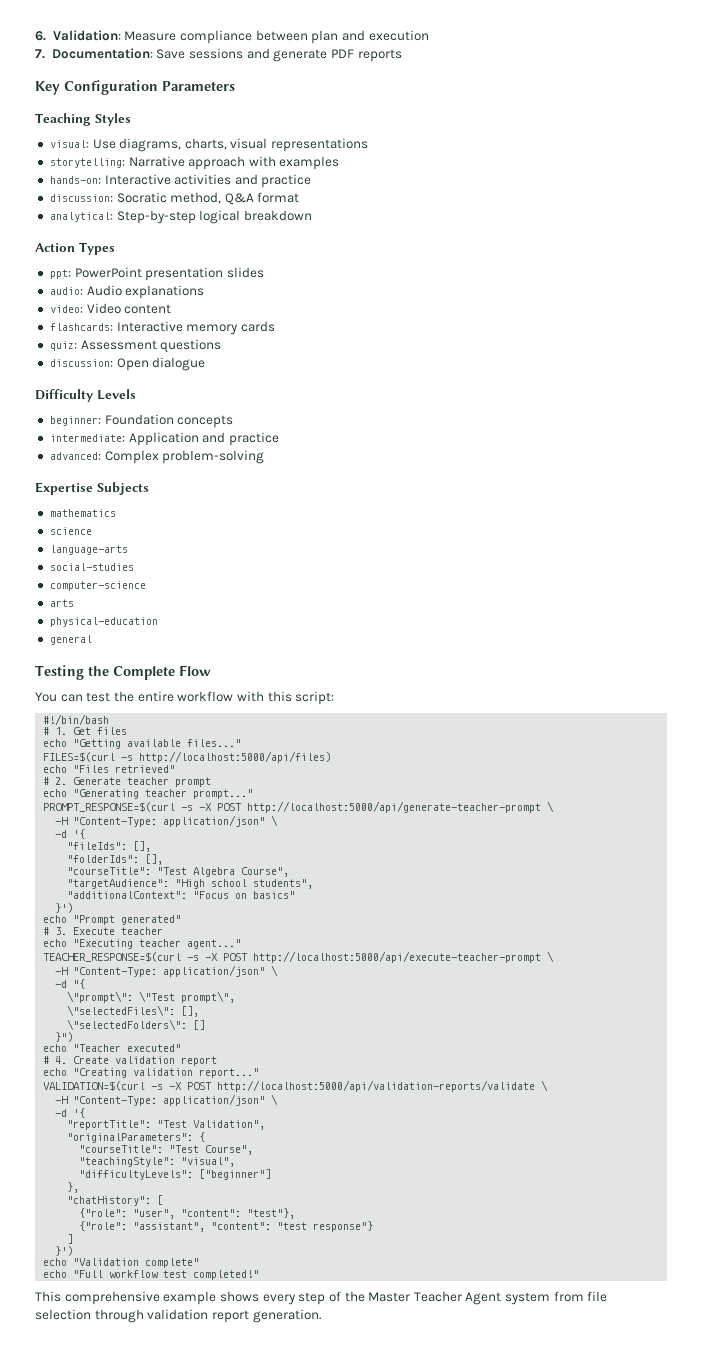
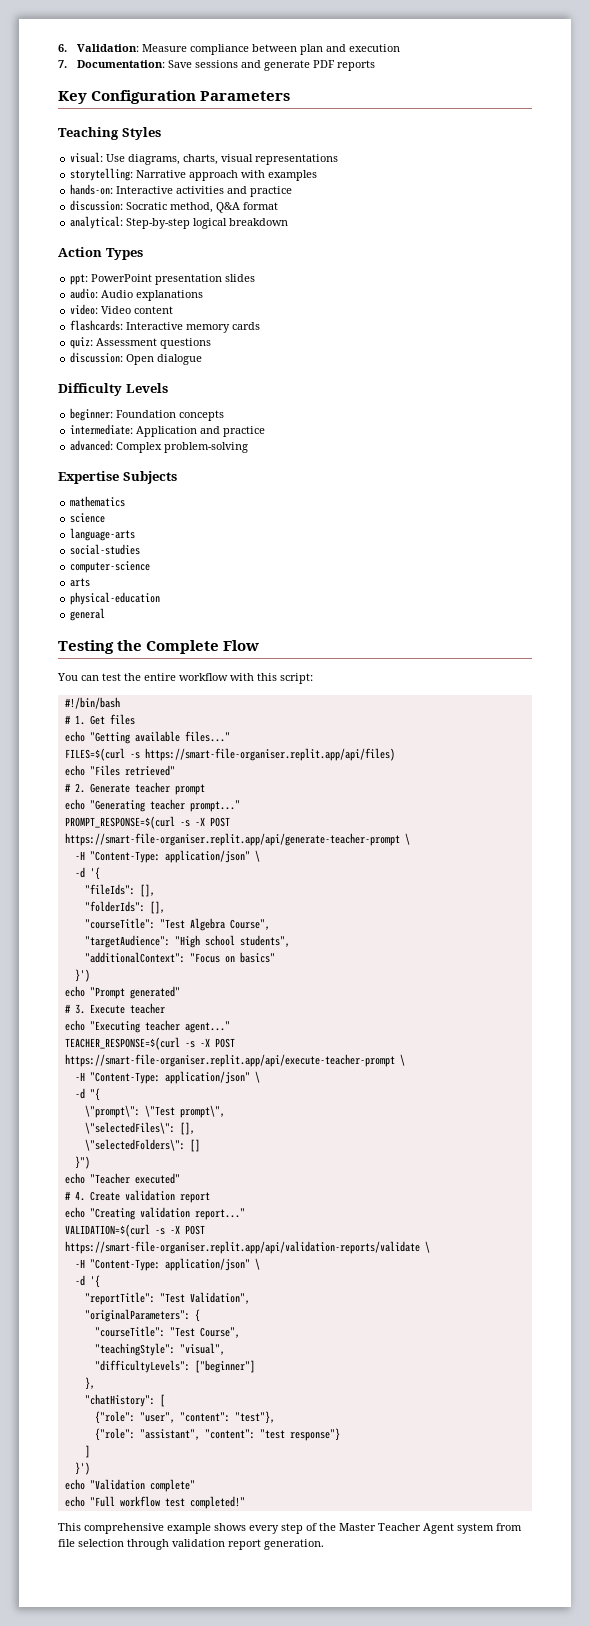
[139,751,332,763] http://localhost:5000/api/files) -> [144,748,395,761] https://smart-file-organiser.replit.app/api/files)
[247,801,542,813] http://localhost:5000/api/generate-teacher-prompt -> [64,833,400,846] https://smart-file-organiser.replit.app/api/generate-teacher-prompt
[253,951,542,963] http://localhost:5000/api/execute-teacher-prompt -> [64,1054,395,1067] https://smart-file-organiser.replit.app/api/execute-teacher-prompt
[217,1080,536,1092] http://localhost:5000/api/validation-reports/validate -> [64,1241,420,1254] https://smart-file-organiser.replit.app/api/validation-reports/validate

